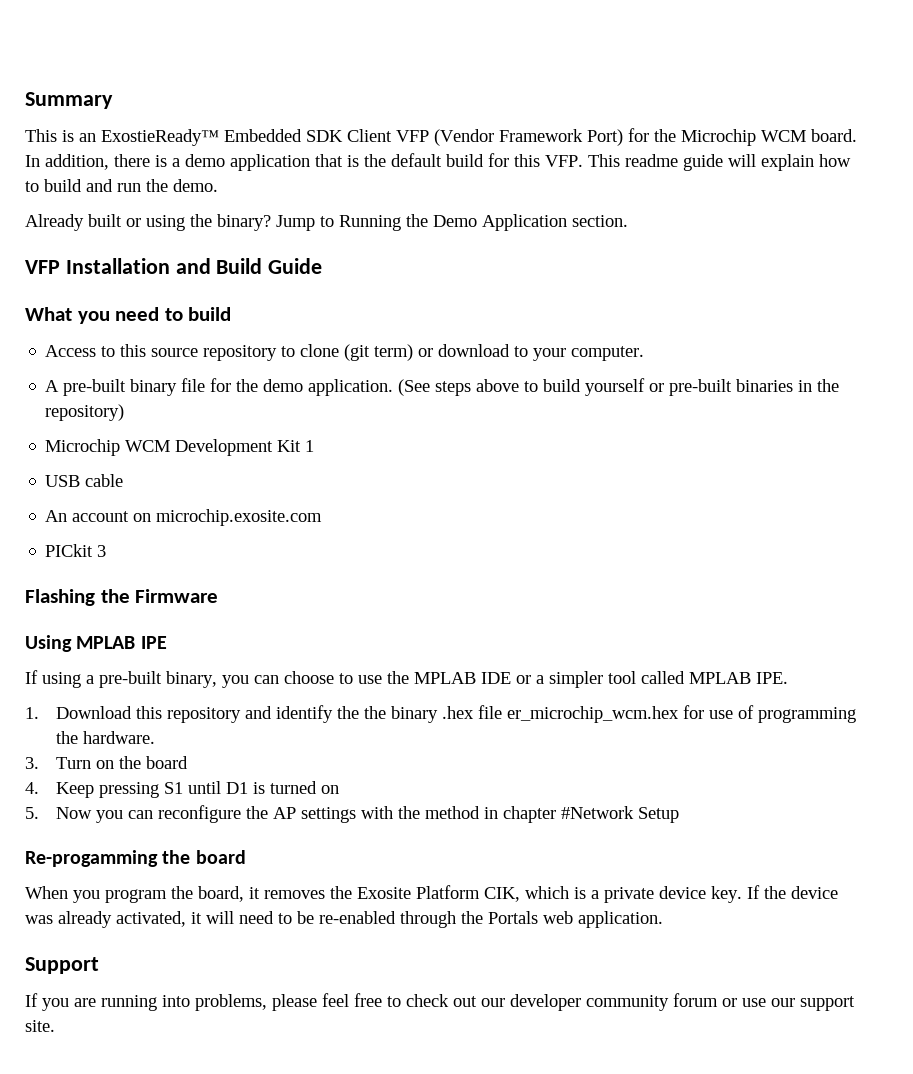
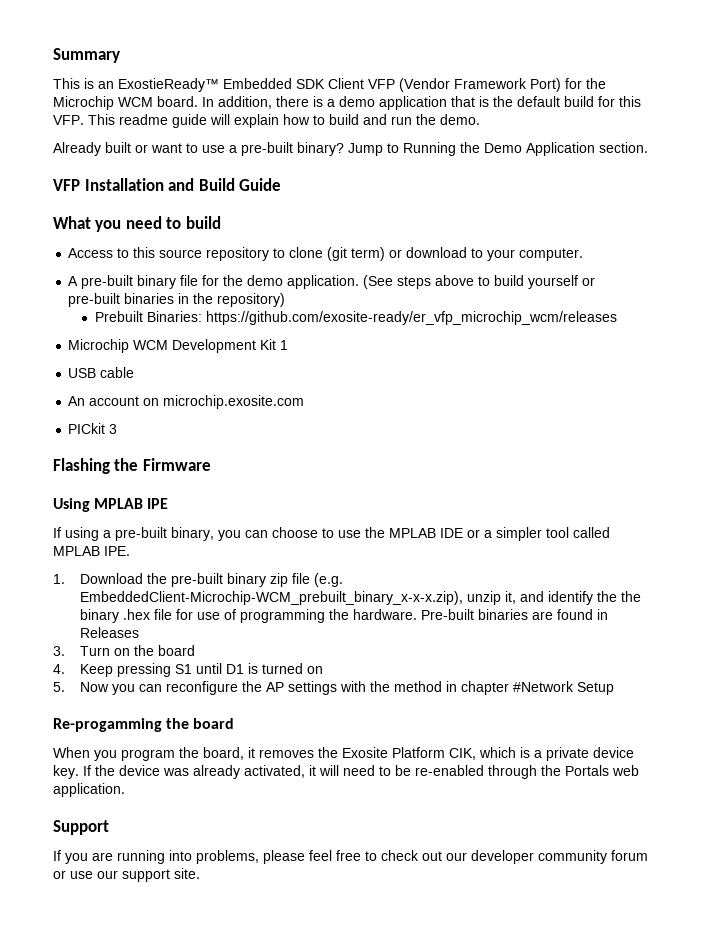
[146,214,212,231] using the -> [151,142,293,156] want to use a pre-built
(125, 412) none -> [94,311,617,325] // Prebuilt Binaries: https://github.com/exosite-ready/er_vfp_microchip_wcm/releases
[135,706,241,723] this repository -> [146,573,343,587] [79,591,516,605] the pre-built binary zip file (e.g. EmbeddedClient-Microchip-WCM_prebuilt_binary_x-x-x.zip), unzip it,
[506,706,679,723] er_microchip_wcm.hex -> (172, 614) none
(155, 737) none -> [420,609,608,620] [79,627,139,638] Pre-built binaries are found in Releases

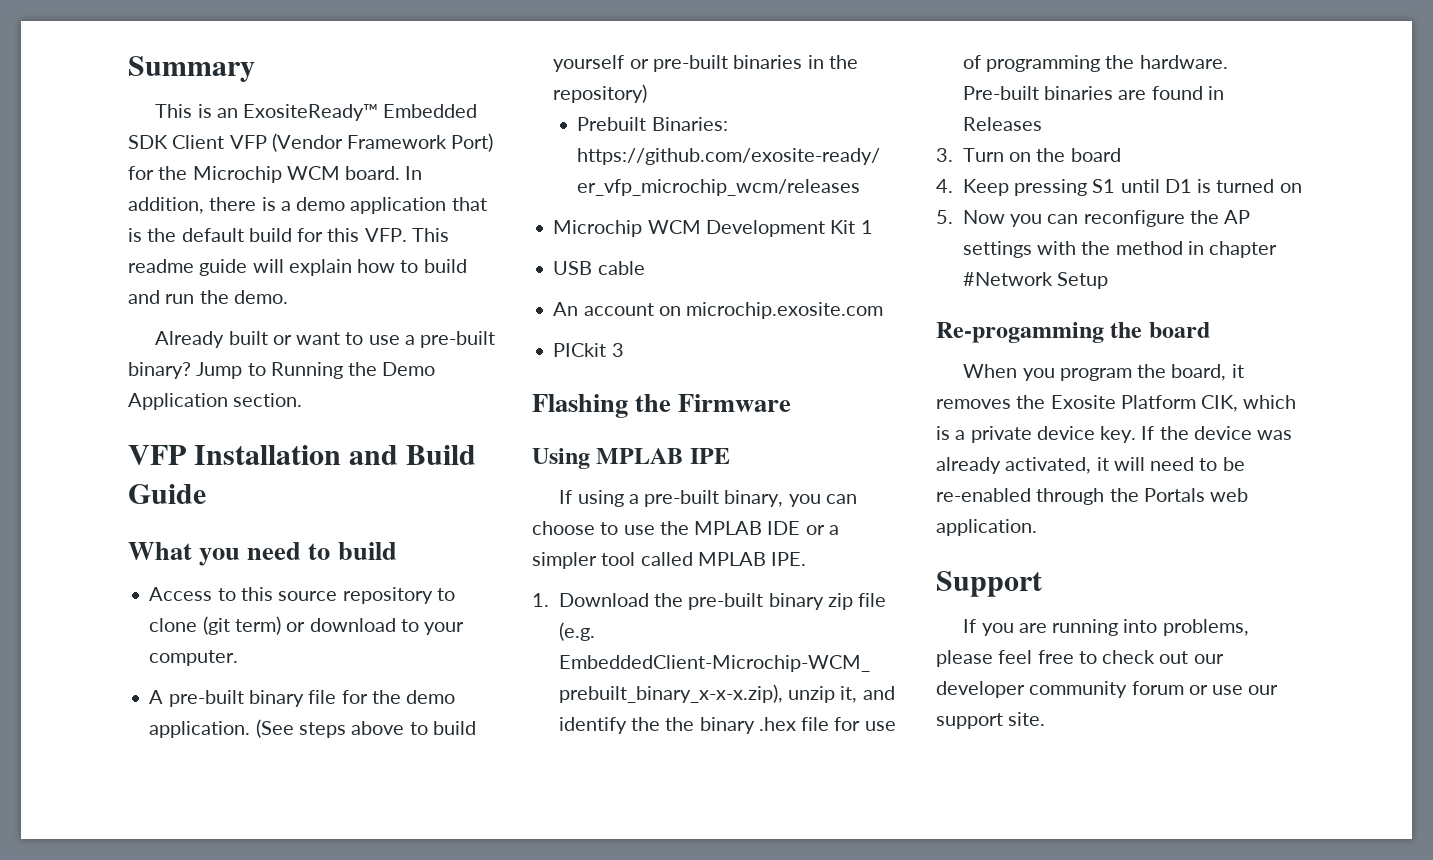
[118,78,219,92] ExostieReady™ -> [243,104,379,121] ExositeReady™

